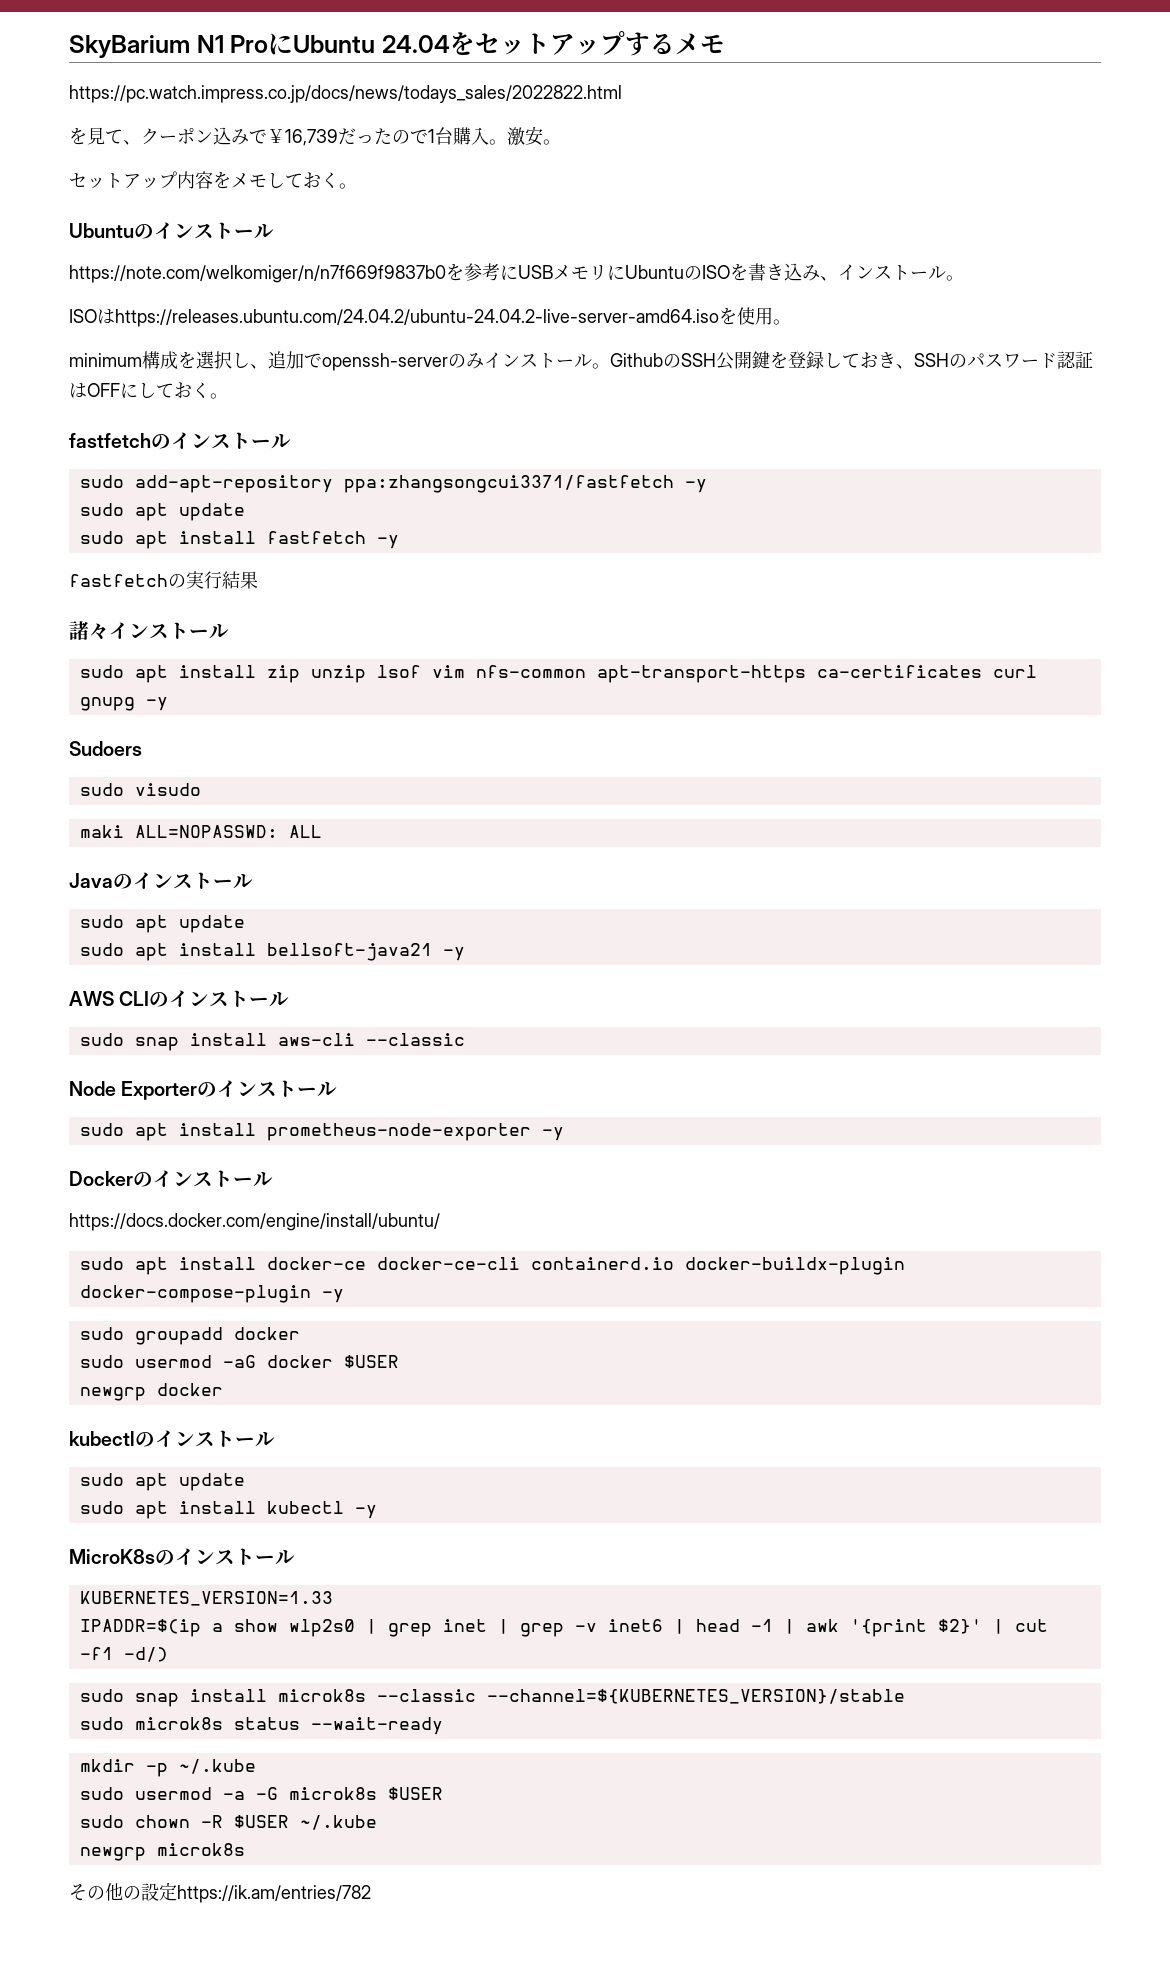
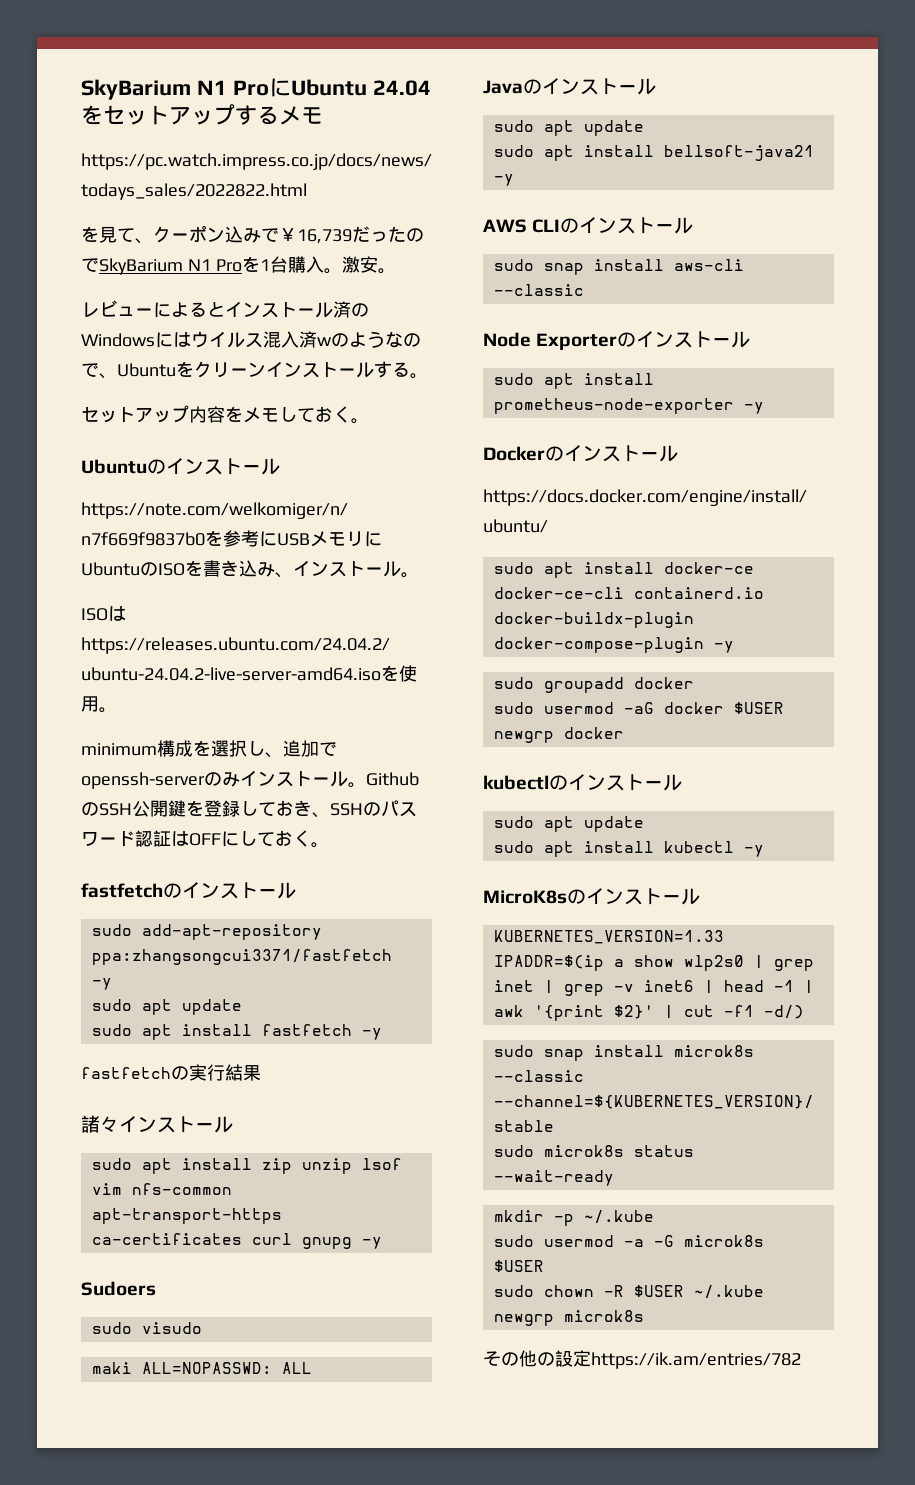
(428, 136) none -> [99,256,260,275] SkyBarium N1 Proを
(561, 142) none -> [81,300,369,318] [81,331,421,348] [81,361,428,379] // レビューによるとインストール済のWindowsにはウイルス混入済wのようなので、Ubuntuをクリーンインストールする。

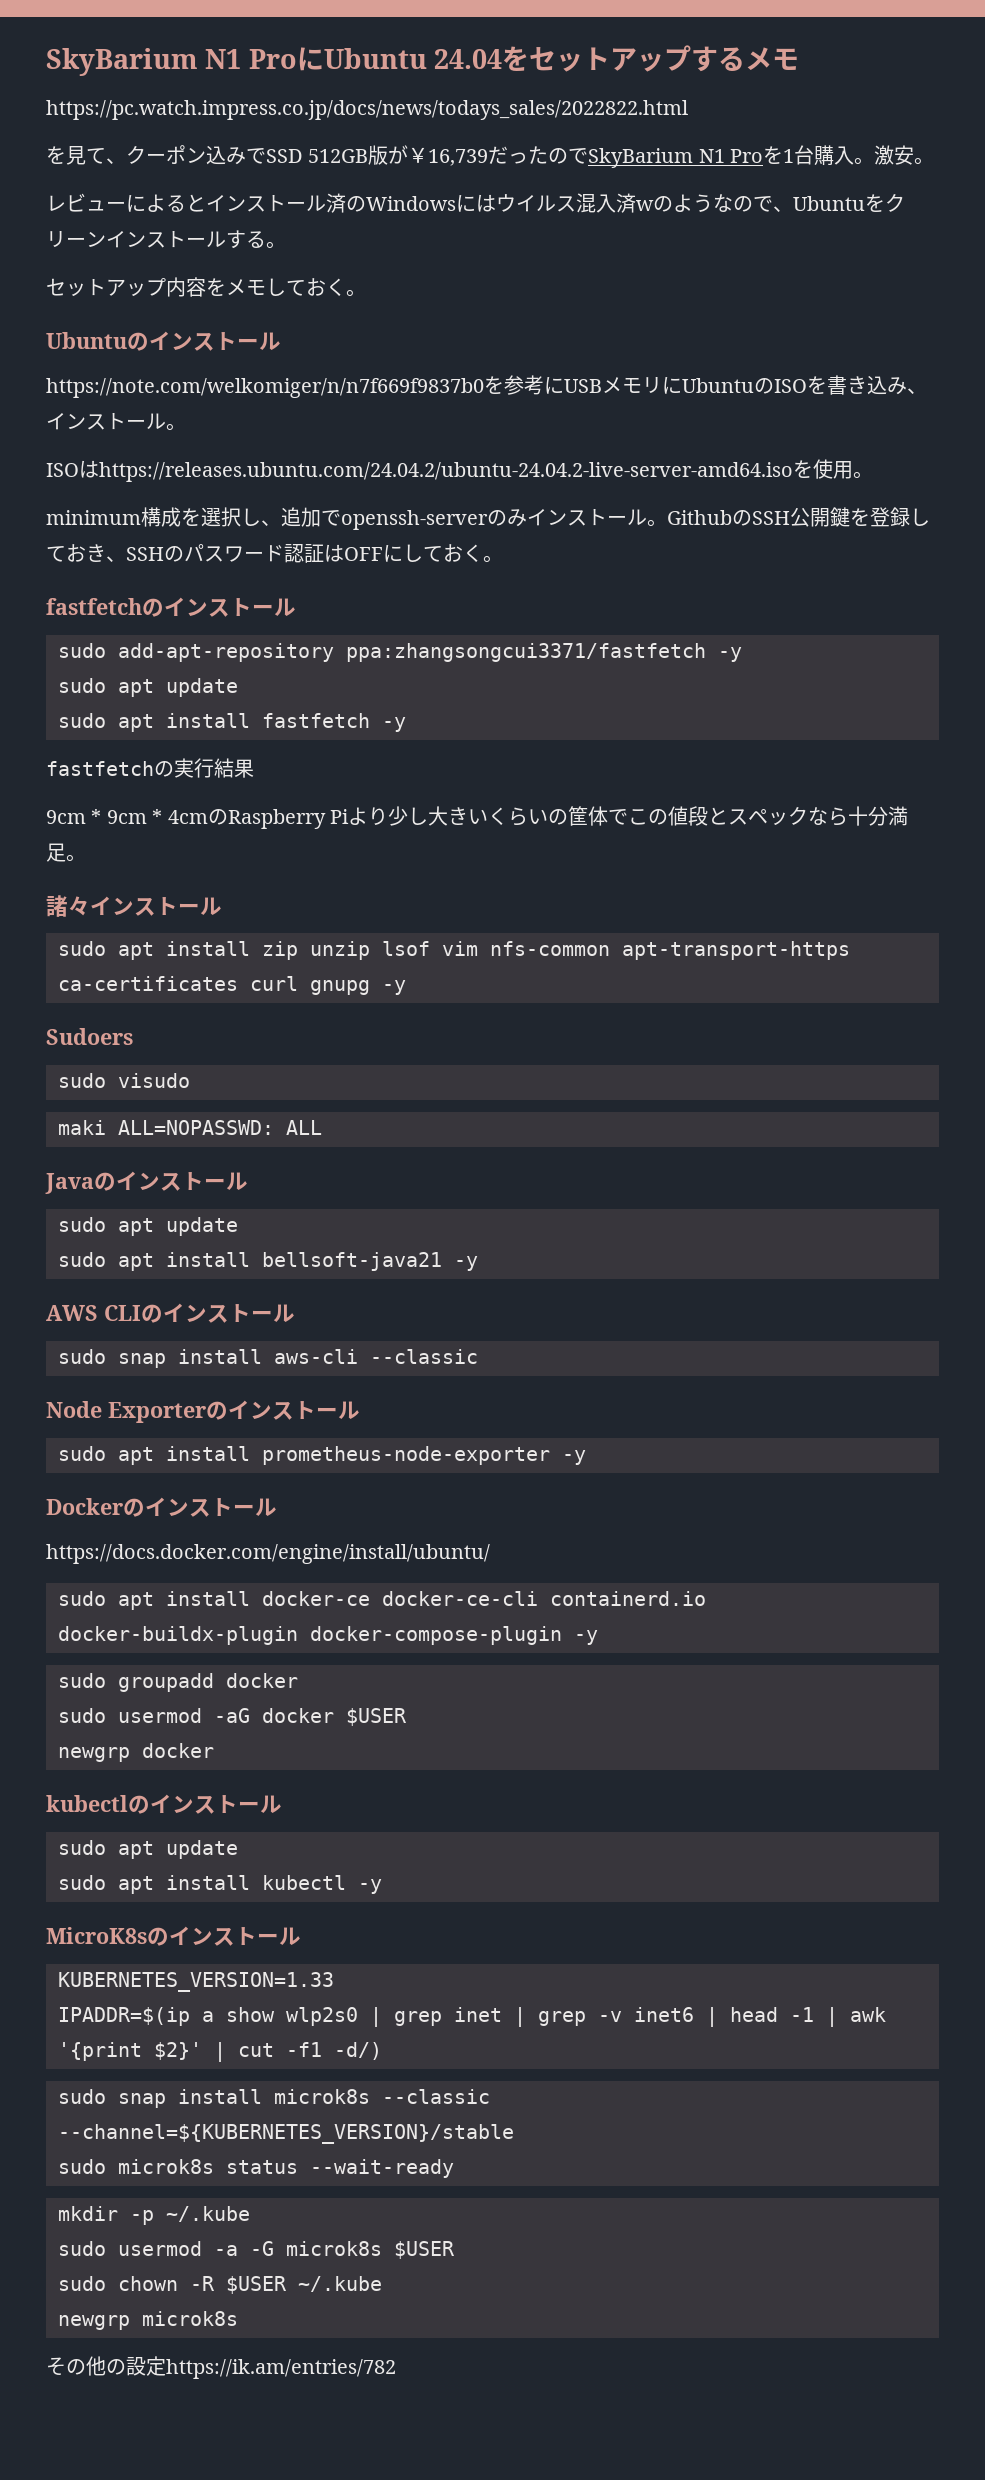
(279, 235) none -> [266,145,409,165] SSD 512GB版が
(261, 1073) none -> [46,806,908,829] [46,843,86,862] // 9cm * 9cm * 4cmのRaspberry Piより少し大きいくらいの筐体でこの値段とスペックなら十分満足。

